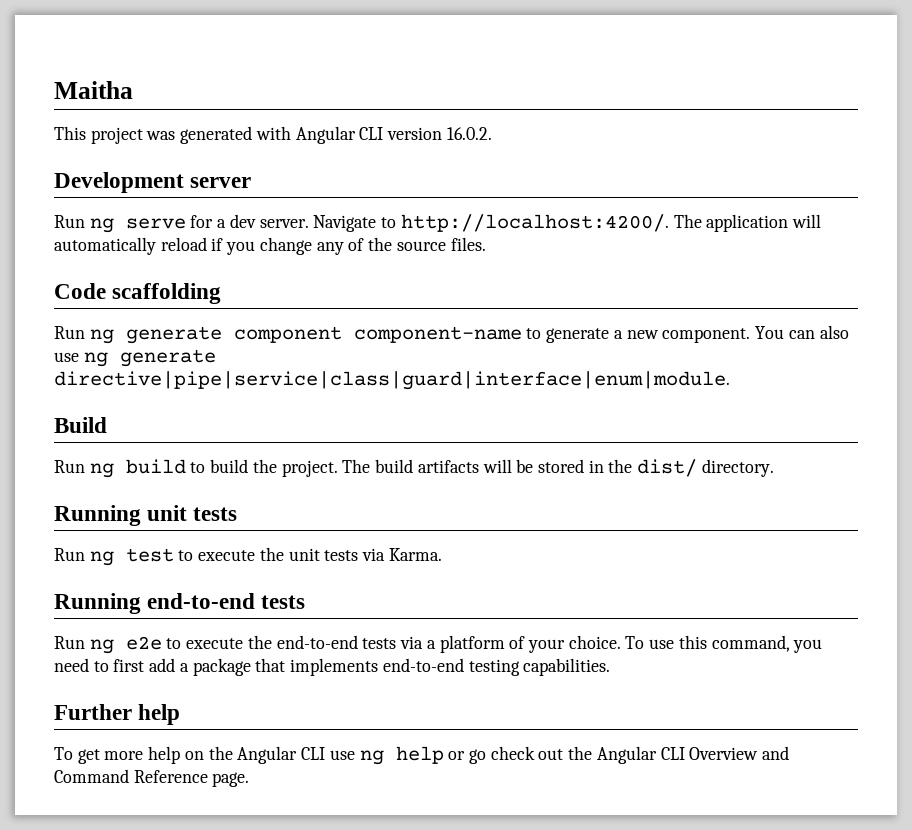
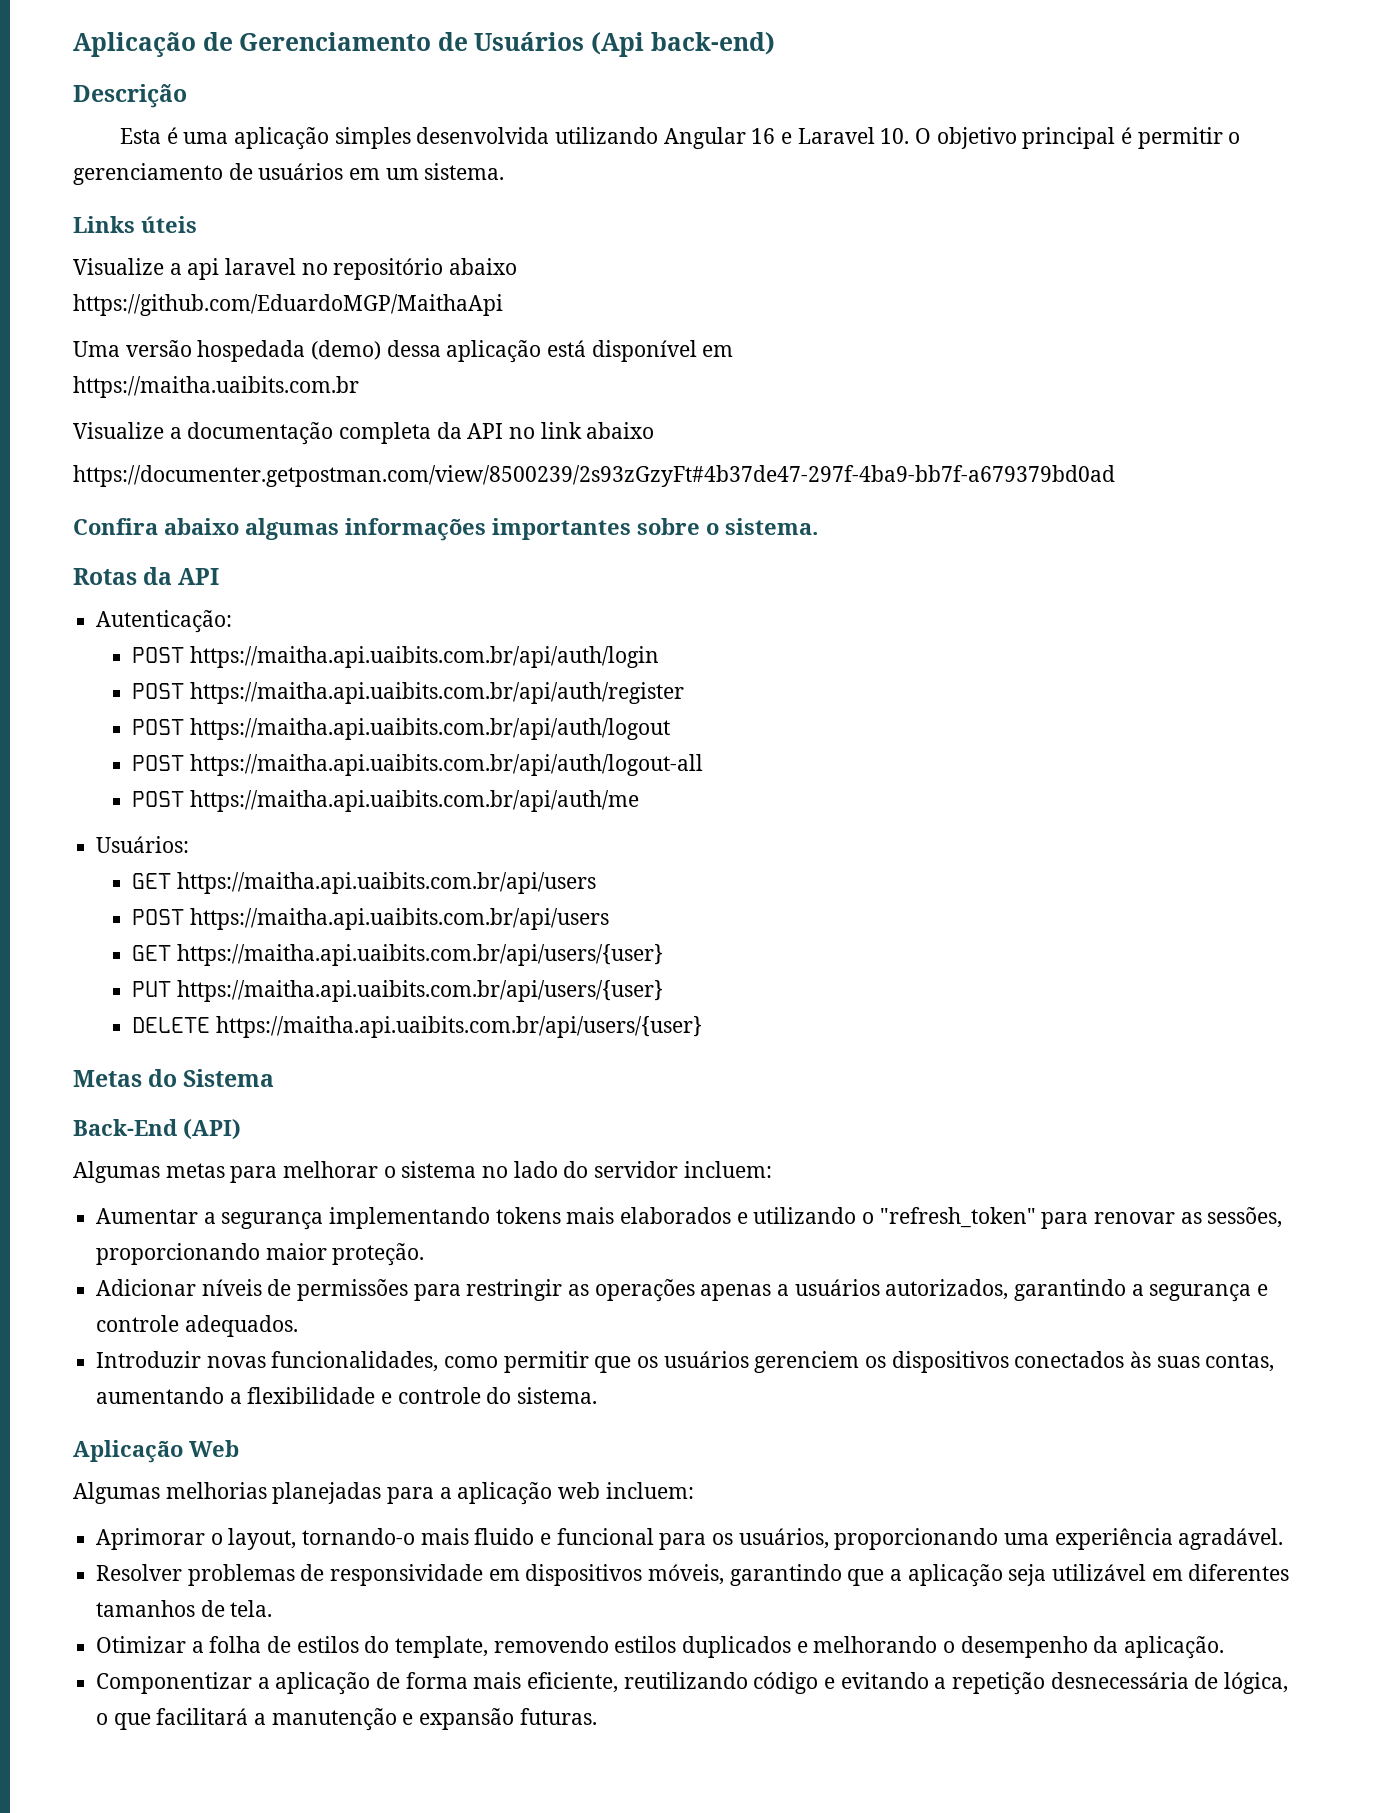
[54,81,133,99] [54,126,492,144] [54,172,252,193] [54,214,821,233] [54,237,486,255] [54,283,222,304] [54,325,849,344] [54,349,216,367] [54,371,730,390] [54,417,107,433] [54,459,774,478] [54,505,238,526] [54,547,442,566] [54,593,306,614] [54,635,823,654] [54,658,611,676] [54,704,181,725] [54,746,790,765] [54,769,250,787] Maitha // This project was generated with Angular CLI version 16.0.2. // Development server // Run ng serve for a dev server. Navigate to http://localhost:4200/. The application will automatically reload if you change any of the source files. // Code scaffolding // Run ng generate component component-name to generate a new component. You can also use ng generate directive|pipe|service|class|guard|interface|enum|module. // Build // Run ng build to build the project. The build artifacts will be stored in the dist/ directory. // Running unit tests // Run ng test to execute the unit tests via Karma. // Running end-to-end tests // Run ng e2e to execute the end-to-end tests via a platform of your choice. To use this command, you need to first add a package that implements end-to-end testing capabilities. // Further help // To get more help on the Angular CLI use ng help or go check out the Angular CLI Overview and Command Reference page. -> [73,32,775,57] [73,84,187,108] [119,127,1241,150] [73,163,505,185] [73,216,197,233] [73,258,518,280] [73,294,503,316] [73,340,734,363] [73,376,359,398] [73,422,655,445] [73,465,1115,487] [73,518,818,541] [73,567,220,585] [96,610,233,633] [132,646,659,668] [132,682,684,704] [132,718,670,740] [132,754,703,776] [132,790,639,812] [96,836,190,853] [132,872,596,894] [132,908,609,930] [132,944,663,966] [132,980,663,1002] [132,1016,702,1038] [73,1069,275,1087] [73,1119,241,1140] [73,1161,772,1183] [96,1207,1283,1230] [96,1243,425,1266] [96,1279,1269,1302] [96,1315,298,1337] [96,1351,1275,1373] [96,1387,598,1404] [73,1440,239,1463] [73,1482,694,1505] [96,1528,1284,1550] [96,1564,1290,1587] [96,1600,273,1617] [96,1636,1225,1659] [96,1672,1289,1695] [96,1708,597,1731] Aplicação de Gerenciamento de Usuários (Api back-end) // Descrição // Esta é uma aplicação simples desenvolvida utilizando Angular 16 e Laravel 10. O objetivo principal é permitir o gerenciamento de usuários em um sistema. // Links úteis // Visualize a api laravel no repositório abaixo // https://github.com/EduardoMGP/MaithaApi // Uma versão hospedada (demo) dessa aplicação está disponível em // https://maitha.uaibits.com.br // Visualize a documentação completa da API no link abaixo // https://documenter.getpostman.com/view/8500239/2s93zGzyFt#4b37de47-297f-4ba9-bb7f-a679379bd0ad // Confira abaixo algumas informações importantes sobre o sistema. // Rotas da API // Autenticação: // POST https://maitha.api.uaibits.com.br/api/auth/login // POST https://maitha.api.uaibits.com.br/api/auth/register // POST https://maitha.api.uaibits.com.br/api/auth/logout // POST https://maitha.api.uaibits.com.br/api/auth/logout-all // POST https://maitha.api.uaibits.com.br/api/auth/me // Usuários: // GET https://maitha.api.uaibits.com.br/api/users // POST https://maitha.api.uaibits.com.br/api/users // GET https://maitha.api.uaibits.com.br/api/users/{user} // PUT https://maitha.api.uaibits.com.br/api/users/{user} // DELETE https://maitha.api.uaibits.com.br/api/users/{user} // Metas do Sistema // Back-End (API) // Algumas metas para melhorar o sistema no lado do servidor incluem: // Aumentar a segurança implementando tokens mais elaborados e utilizando o "refresh_token" para renovar as sessões, proporcionando maior proteção. // Adicionar níveis de permissões para restringir as operações apenas a usuários autorizados, garantindo a segurança e controle adequados. // Introduzir novas funcionalidades, como permitir que os usuários gerenciem os dispositivos conectados às suas contas, aumentando a flexibilidade e controle do sistema. // Aplicação Web // Algumas melhorias planejadas para a aplicação web incluem: // Aprimorar o layout, tornando-o mais fluido e funcional para os usuários, proporcionando uma experiência agradável. // Resolver problemas de responsividade em dispositivos móveis, garantindo que a aplicação seja utilizável em diferentes tamanhos de tela. // Otimizar a folha de estilos do template, removendo estilos duplicados e melhorando o desempenho da aplicação. // Componentizar a aplicação de forma mais eficiente, reutilizando código e evitando a repetição desnecessária de lógica, o que facilitará a manutenção e expansão futuras.

